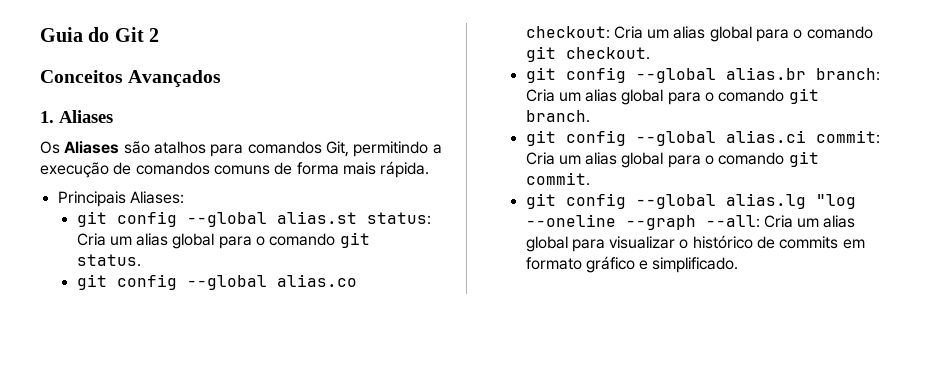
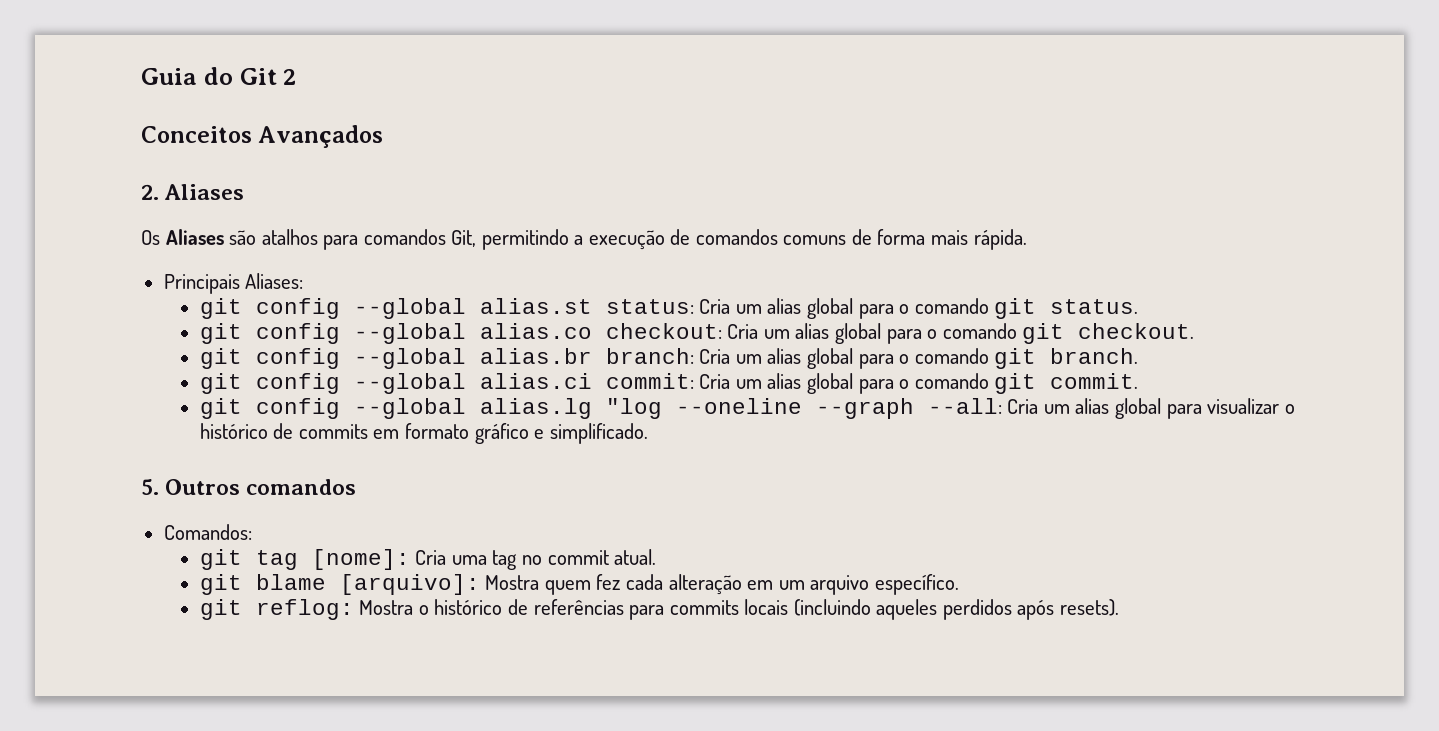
[40,111,54,123] 1. -> [141,184,159,200] 2.
(739, 265) none -> [141,479,357,495] [163,524,252,540] [199,549,657,570] [199,574,959,595] [199,599,1119,620] // 5. Outros comandos // Comandos: // git tag [nome]: Cria uma tag no commit atual. // git blame [arquivo]: Mostra quem fez cada alteração em um arquivo específico. // git reflog: Mostra o histórico de referências para commits locais (incluindo aqueles perdidos após resets).

